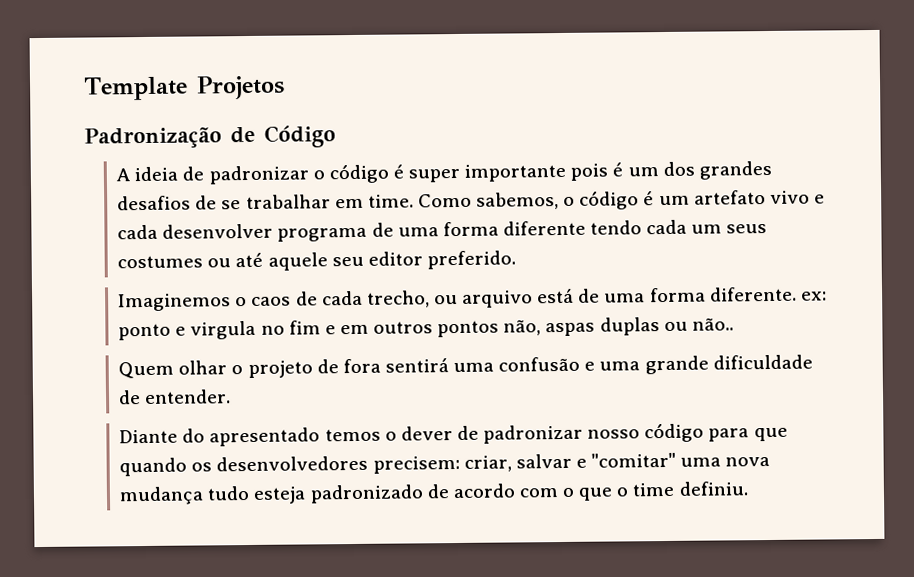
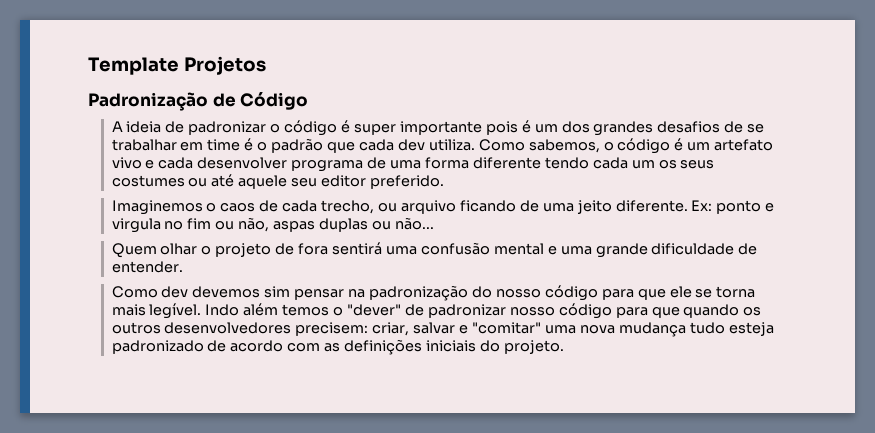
[367,194,414,208] time. -> [207,138,475,153] time é o padrão que cada dev utiliza.
(723, 229) none -> [658,160,677,169] os
[537,286,827,304] está de uma forma diferente. ex: -> [459,200,713,214] ficando de uma jeito diferente. Ex:
[324,320,500,338] e em outros pontos -> [215,221,235,230] ou
[691,317,734,331] não.. -> [394,217,434,230] não...
(581, 364) none -> [493,243,544,255] mental
[119,427,321,447] Diante do apresentado -> [111,285,756,301] [111,303,279,319] Como dev devemos sim pensar na padronização do nosso código para que ele se torna mais legível. Indo além
[400,426,453,441] dever -> [347,304,402,316] "dever"
(213, 467) none -> [111,322,161,334] outros
[562,481,748,501] o que o time definiu. -> [324,339,564,355] as definições iniciais do projeto.

